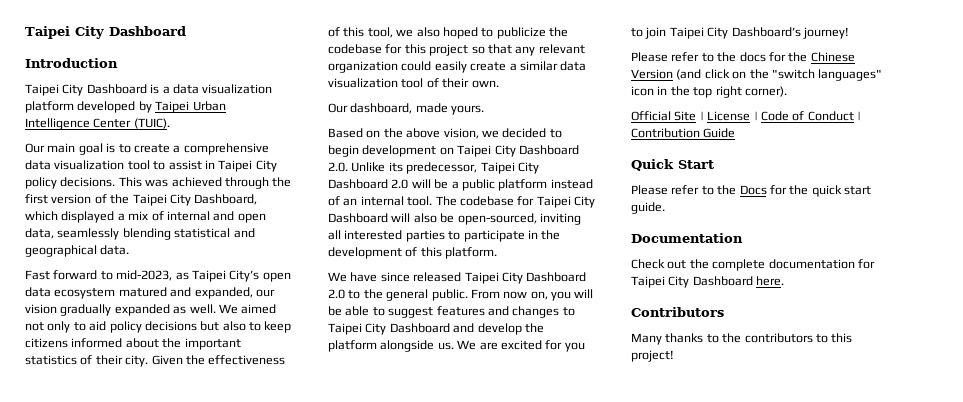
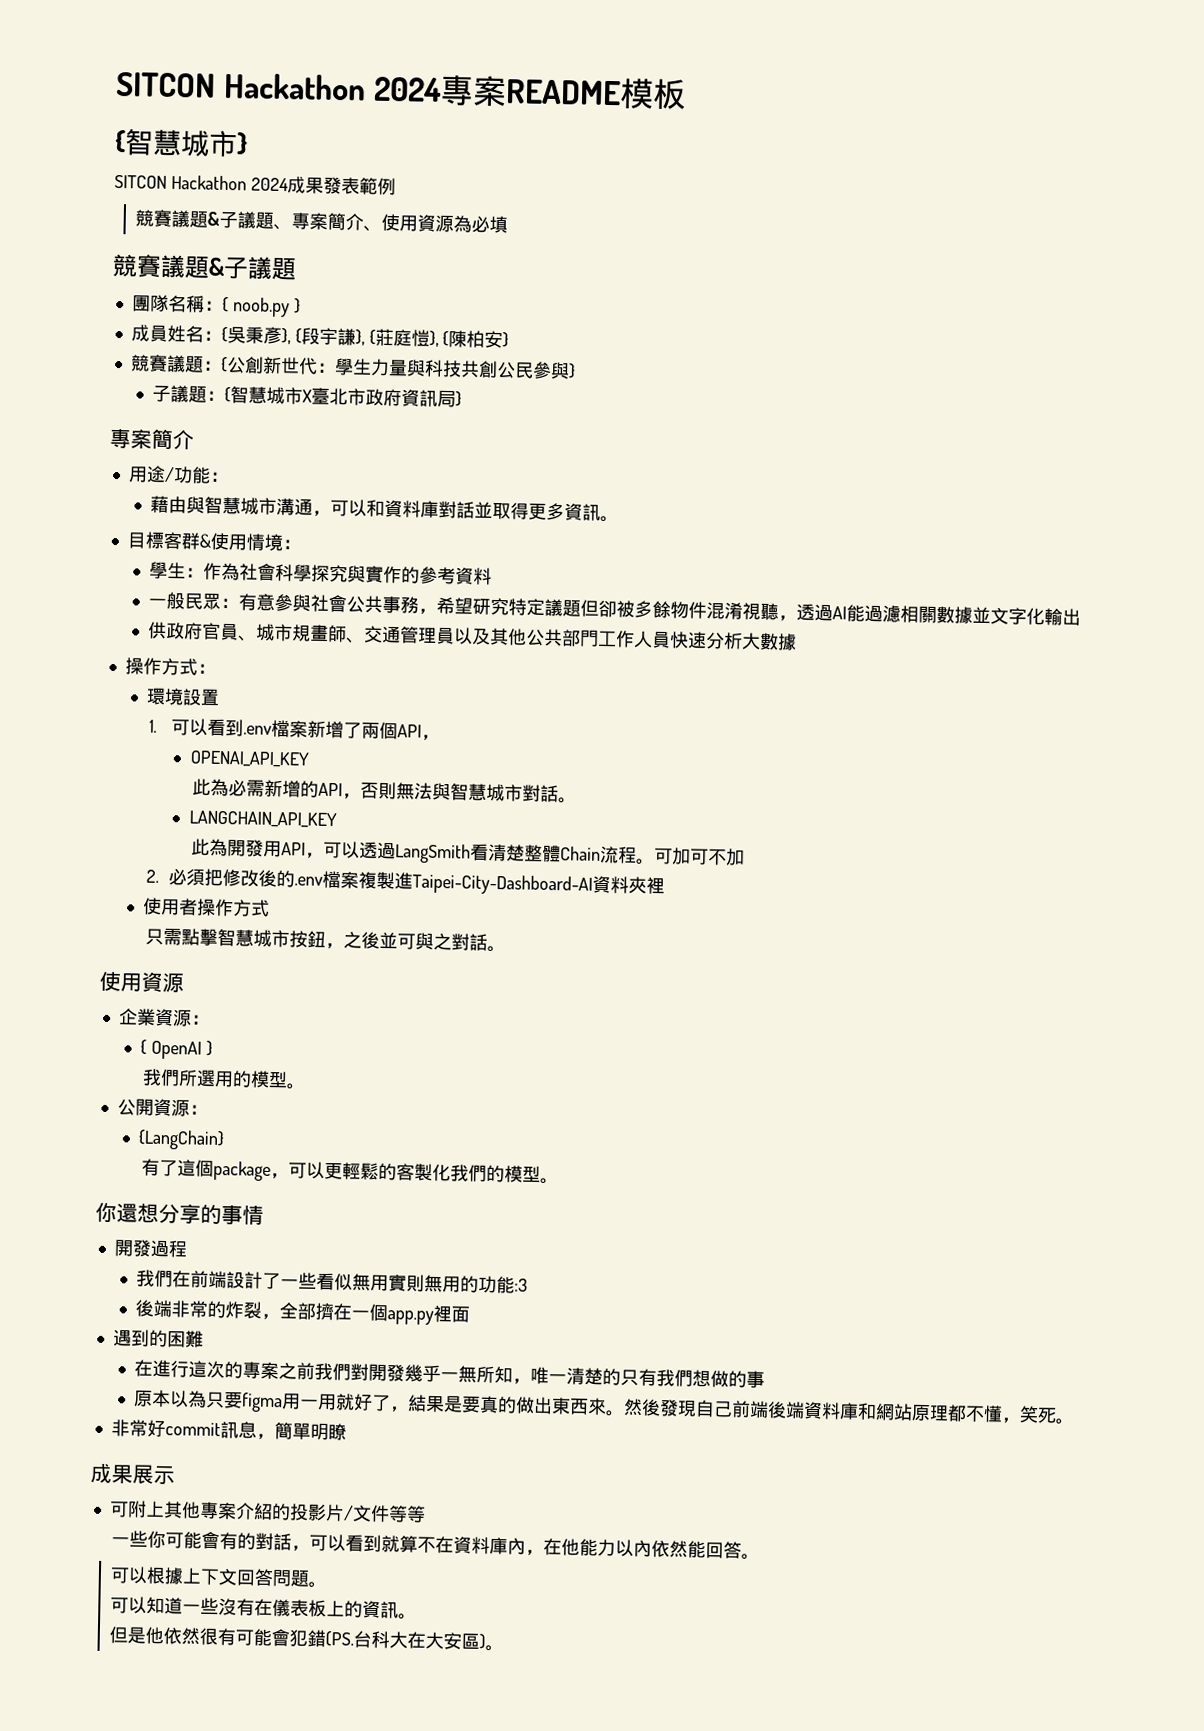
[25,26,186,39] [25,58,118,68] [25,84,273,96] [25,101,226,113] [25,118,170,130] [25,143,269,155] [25,160,277,172] [25,177,292,189] [25,194,258,206] [25,211,266,223] [25,228,255,240] [25,245,130,257] [25,270,291,282] [25,287,275,299] [25,304,277,316] [25,321,292,333] [25,338,241,350] [25,355,286,367] [328,27,568,39] [328,44,585,56] [328,61,587,73] [328,78,499,88] [328,103,485,115] [328,128,562,139] [328,145,579,157] [328,162,539,174] [328,179,593,191] [328,196,595,208] [328,213,581,225] [328,230,561,242] [328,247,498,259] [328,272,587,284] [328,289,594,301] [328,306,575,318] [328,323,544,335] [328,340,585,352] [631,27,849,39] [631,52,855,62] [631,69,883,81] [631,86,787,98] [631,111,861,121] [631,128,736,138] [631,159,714,171] [631,185,871,197] [631,202,665,214] [631,233,743,243] [631,259,875,271] [631,276,785,288] [631,307,724,317] [631,333,853,345] [631,350,674,362] Taipei City Dashboard // Introduction // Taipei City Dashboard is a data visualization platform developed by Taipei Urban Intelligence Center (TUIC). // Our main goal is to create a comprehensive data visualization tool to assist in Taipei City policy decisions. This was achieved through the first version of the Taipei City Dashboard, which displayed a mix of internal and open data, seamlessly blending statistical and geographical data. // Fast forward to mid-2023, as Taipei City’s open data ecosystem matured and expanded, our vision gradually expanded as well. We aimed not only to aid policy decisions but also to keep citizens informed about the important statistics of their city. Given the effectiveness of this tool, we also hoped to publicize the codebase for this project so that any relevant organization could easily create a similar data visualization tool of their own. // Our dashboard, made yours. // Based on the above vision, we decided to begin development on Taipei City Dashboard 2.0. Unlike its predecessor, Taipei City Dashboard 2.0 will be a public platform instead of an internal tool. The codebase for Taipei City Dashboard will also be open-sourced, inviting all interested parties to participate in the development of this platform. // We have since released Taipei City Dashboard 2.0 to the general public. From now on, you will be able to suggest features and changes to Taipei City Dashboard and develop the platform alongside us. We are excited for you to join Taipei City Dashboard’s journey! // Please refer to the docs for the Chinese Version (and click on the "switch languages" icon in the top right corner). // Official Site | License | Code of Conduct | Contribution Guide // Quick Start // Please refer to the Docs for the quick start guide. // Documentation // Check out the complete documentation for Taipei City Dashboard here. // Contributors // Many thanks to the contributors to this project! -> [116,71,687,110] [114,128,248,158] [114,174,396,196] [135,209,509,234] [112,253,297,281] [131,294,301,318] [130,324,510,349] [129,354,576,380] [152,385,463,408] [109,428,194,450] [127,465,229,484] [150,495,620,523] [126,531,301,552] [149,561,493,585] [148,591,1082,626] [148,621,798,651] [124,657,216,676] [146,687,221,706] [148,718,440,741] [189,750,310,768] [191,778,577,804] [188,810,337,829] [190,838,745,866] [145,868,665,896] [143,897,271,917] [144,927,506,953] [99,970,184,993] [118,1008,210,1027] [140,1039,213,1060] [141,1068,305,1090] [116,1098,208,1117] [138,1129,226,1151] [140,1158,559,1185] [95,1202,264,1225] [113,1239,188,1258] [136,1269,529,1294] [135,1299,471,1326] [112,1329,204,1348] [134,1359,766,1389] [134,1389,1075,1425] [110,1419,347,1441] [90,1463,175,1485] [108,1500,426,1523] [111,1530,761,1561] [110,1566,328,1589] [110,1596,418,1620] [109,1626,505,1652] SITCON Hackathon 2024專案README模板 // {智慧城市} // SITCON Hackathon 2024成果發表範例 // 競賽議題&子議題、專案簡介、使用資源為必填 // 競賽議題&子議題 // 團隊名稱：{ noob.py } // 成員姓名：{吳秉彥}, {段宇謙}, {莊庭愷}, {陳柏安} // 競賽議題：{公創新世代：學生力量與科技共創公民參與} // 子議題：{智慧城市X臺北市政府資訊局} // 專案簡介 // 用途/功能： // 藉由與智慧城市溝通，可以和資料庫對話並取得更多資訊。 // 目標客群&使用情境： // 學生：作為社會科學探究與實作的參考資料 // 一般民眾：有意參與社會公共事務，希望研究特定議題但卻被多餘物件混淆視聽，透過AI能過濾相關數據並文字化輸出 // 供政府官員、城市規畫師、交通管理員以及其他公共部門工作人員快速分析大數據 // 操作方式： // 環境設置 // 1.可以看到.env檔案新增了兩個API， // OPENAI_API_KEY // 此為必需新增的API，否則無法與智慧城市對話。 // LANGCHAIN_API_KEY // 此為開發用API，可以透過LangSmith看清楚整體Chain流程。可加可不加 // 2.必須把修改後的.env檔案複製進Taipei-City-Dashboard-AI資料夾裡 // 使用者操作方式 // 只需點擊智慧城市按鈕，之後並可與之對話。 // 使用資源 // 企業資源： // { OpenAI } // 我們所選用的模型。 // 公開資源： // {LangChain} // 有了這個package，可以更輕鬆的客製化我們的模型。 // 你還想分享的事情 // 開發過程 // 我們在前端設計了一些看似無用實則無用的功能:3 // 後端非常的炸裂，全部擠在一個app.py裡面 // 遇到的困難 // 在進行這次的專案之前我們對開發幾乎一無所知，唯一清楚的只有我們想做的事 // 原本以為只要figma用一用就好了，結果是要真的做出東西來。然後發現自己前端後端資料庫和網站原理都不懂，笑死。 // 非常好commit訊息，簡單明瞭 // 成果展示 // 可附上其他專案介紹的投影片/文件等等 // 一些你可能會有的對話，可以看到就算不在資料庫內，在他能力以內依然能回答。 // 可以根據上下文回答問題。 // 可以知道一些沒有在儀表板上的資訊。 // 但是他依然很有可能會犯錯(PS.台科大在大安區)。

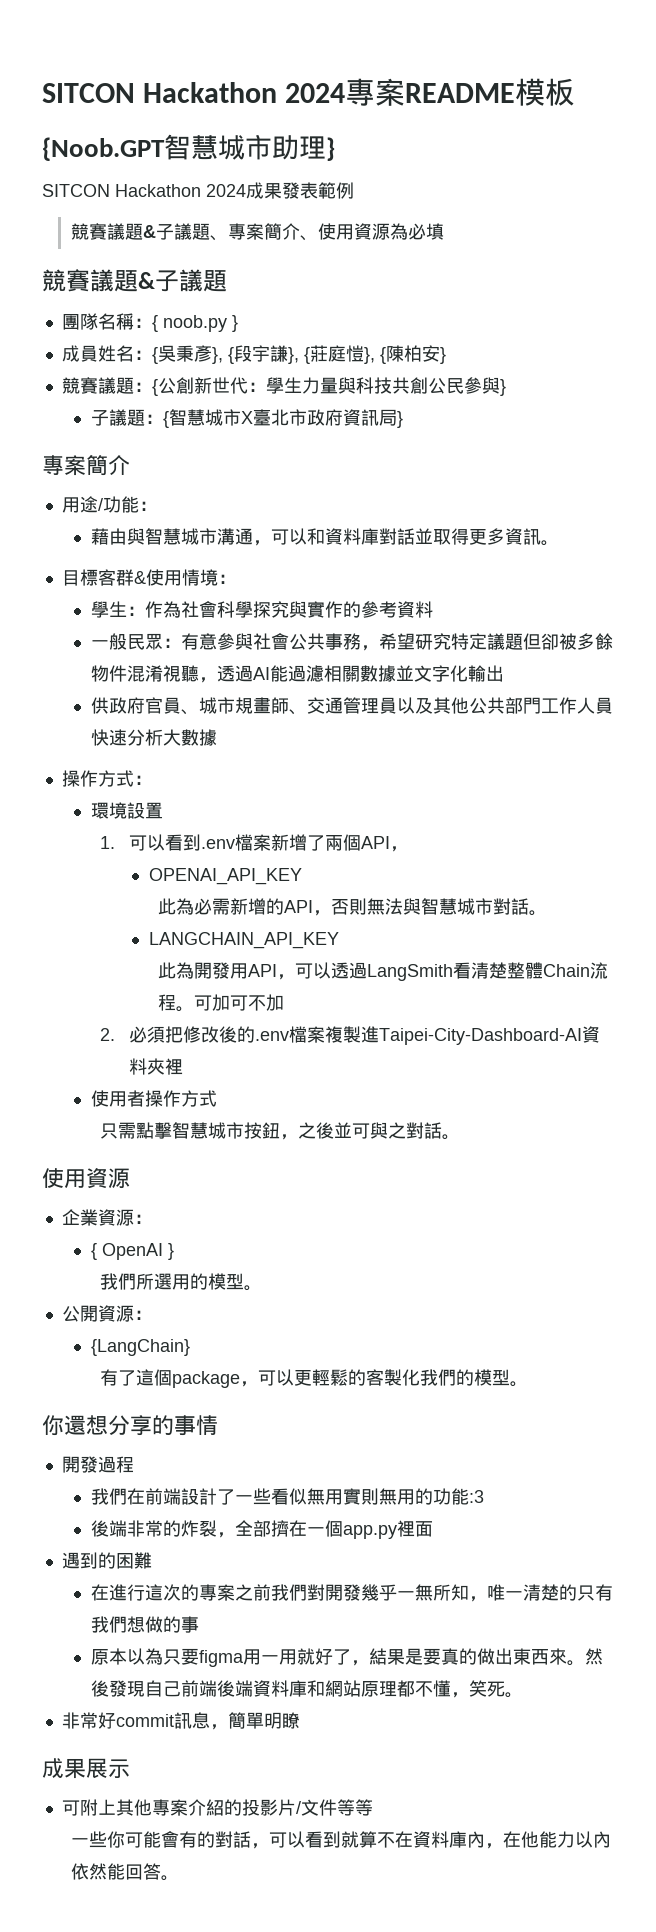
[114,128,238,158] {智慧城市 -> [42,134,326,161] {Noob.GPT智慧城市助理
[110,1566,328,1589] [110,1596,418,1620] [109,1626,505,1652] // 可以根據上下文回答問題。 // 可以知道一些沒有在儀表板上的資訊。 // 但是他依然很有可能會犯錯(PS.台科大在大安區)。 -> (179, 1878) none

